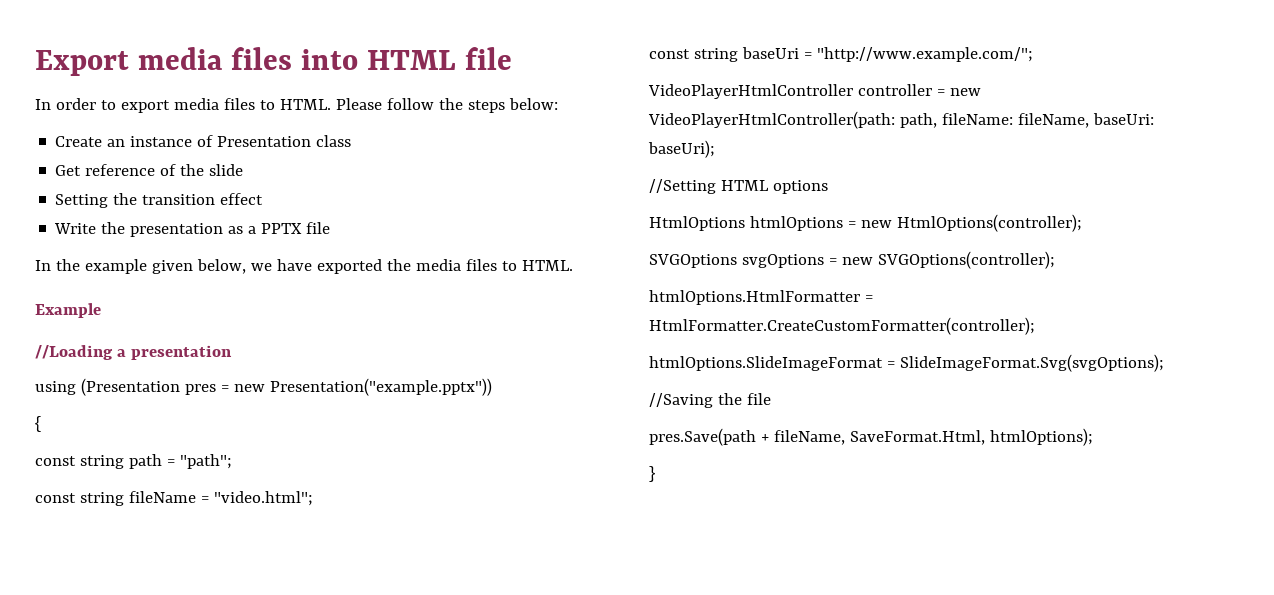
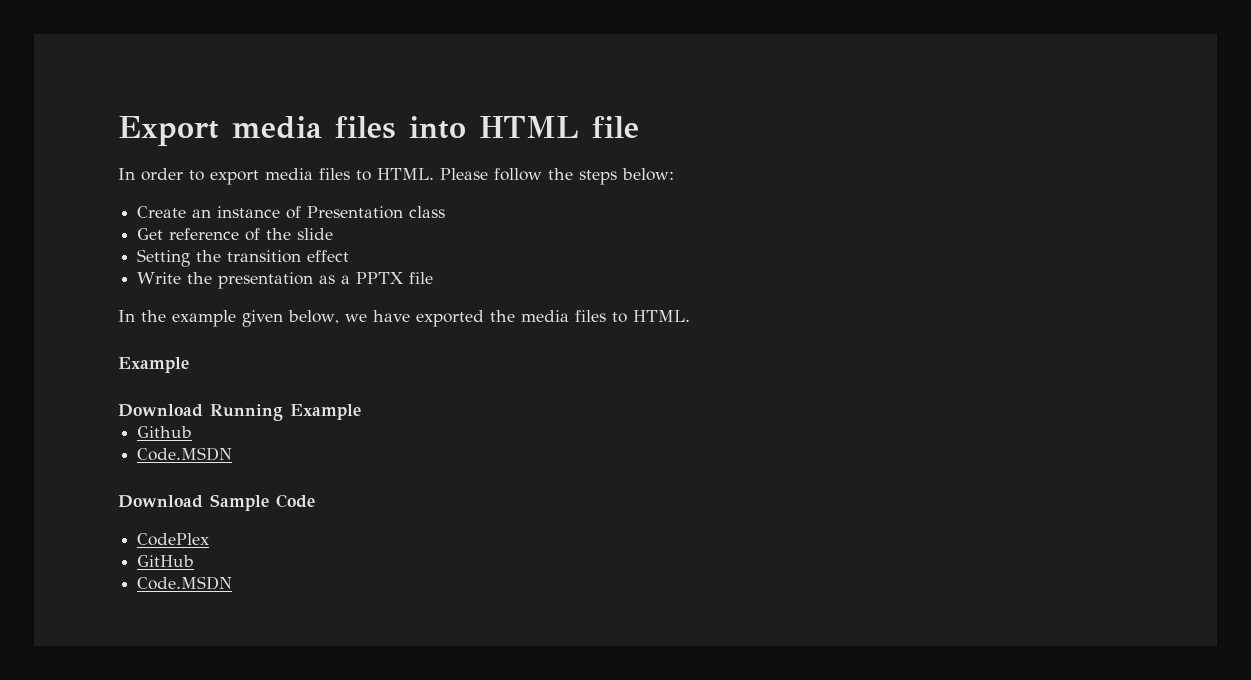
[35,345,232,360] [35,378,492,396] [35,416,41,432] [35,454,232,469] [35,491,313,506] [649,47,1033,62] [648,84,981,99] [648,111,1154,129] [648,140,715,158] [649,179,828,194] [649,214,1082,232] [649,251,1055,269] [649,290,873,305] [649,317,1035,335] [649,354,1164,372] [649,393,771,408] [649,428,1093,446] [649,466,655,482] //Loading a presentation // using (Presentation pres = new Presentation("example.pptx")) // { // const string path = "path"; // const string fileName = "video.html"; // const string baseUri = "http://www.example.com/"; // VideoPlayerHtmlController controller = new VideoPlayerHtmlController(path: path, fileName: fileName, baseUri: baseUri); // //Setting HTML options // HtmlOptions htmlOptions = new HtmlOptions(controller); // SVGOptions svgOptions = new SVGOptions(controller); // htmlOptions.HtmlFormatter = HtmlFormatter.CreateCustomFormatter(controller); // htmlOptions.SlideImageFormat = SlideImageFormat.Svg(svgOptions); // //Saving the file // pres.Save(path + fileName, SaveFormat.Html, htmlOptions); // } -> [118,404,361,421] [137,426,193,438] [137,447,233,461] [118,494,315,511] [137,533,210,546] [137,555,195,567] [137,576,233,590] Download Running Example // Github // Code.MSDN // Download Sample Code // CodePlex // GitHub // Code.MSDN

